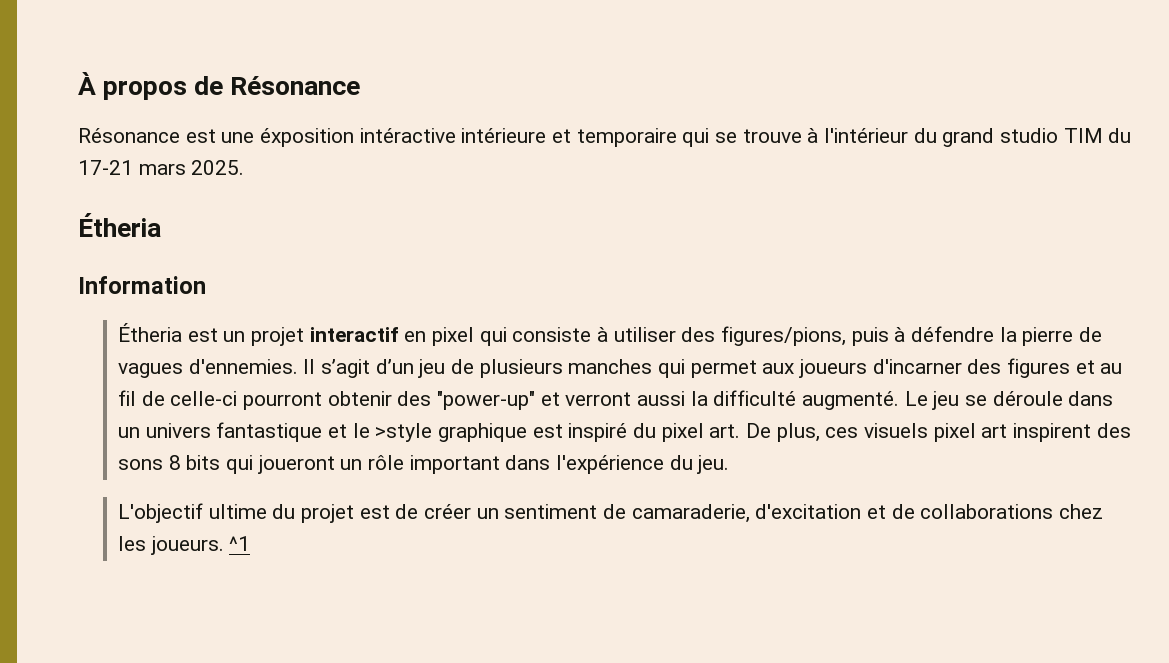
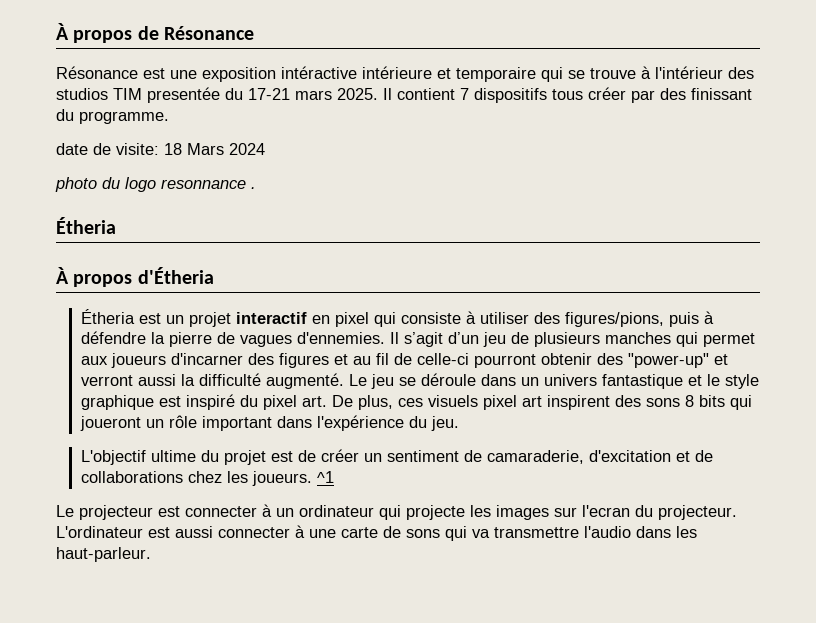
[260,128,355,147] éxposition -> [202,67,276,82] exposition
[913,128,1103,147] du grand studio TIM -> [728,67,754,79] [56,87,220,103] des studios TIM presentée
[78,213,161,237] [78,276,206,294] // Étheria // Information -> [383,87,752,103] [56,109,169,124] [56,143,265,155] [55,177,256,192] [56,217,116,234] [56,267,214,287] Il contient 7 dispositifs tous créer par des finissant du programme. // date de visite: 18 Mars 2024 // photo du logo resonnance . // Étheria // À propos d'Étheria
[375,423,433,442] >style -> [724,374,759,389] style
(251, 543) none -> [56,504,737,520] [56,525,697,541] [56,547,151,562] // Le projecteur est connecter à un ordinateur qui projecte les images sur l'ecran du projecteur. L'ordinateur est aussi connecter à une carte de sons qui va transmettre l'audio dans les haut-parleur.

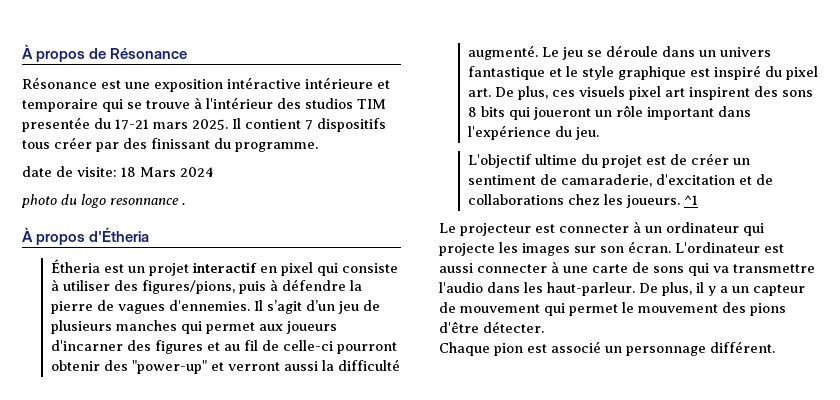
[56,217,116,234] // Étheria -> (185, 204) none
[582,505,737,520] l'ecran du projecteur. -> [600,241,671,253] son écran.
(151, 554) none -> [639,282,805,296] [439,302,786,316] [439,321,544,333] [439,341,775,356] De plus, il y a un capteur de mouvement qui permet le mouvement des pions d'être détecter. // Chaque pion est associé un personnage différent.

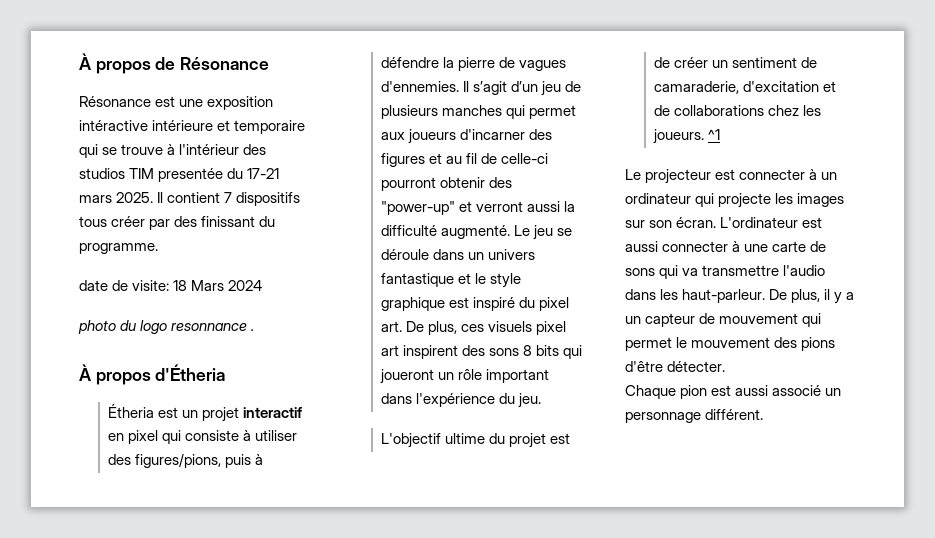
(547, 348) none -> [735,385,769,396] aussi

